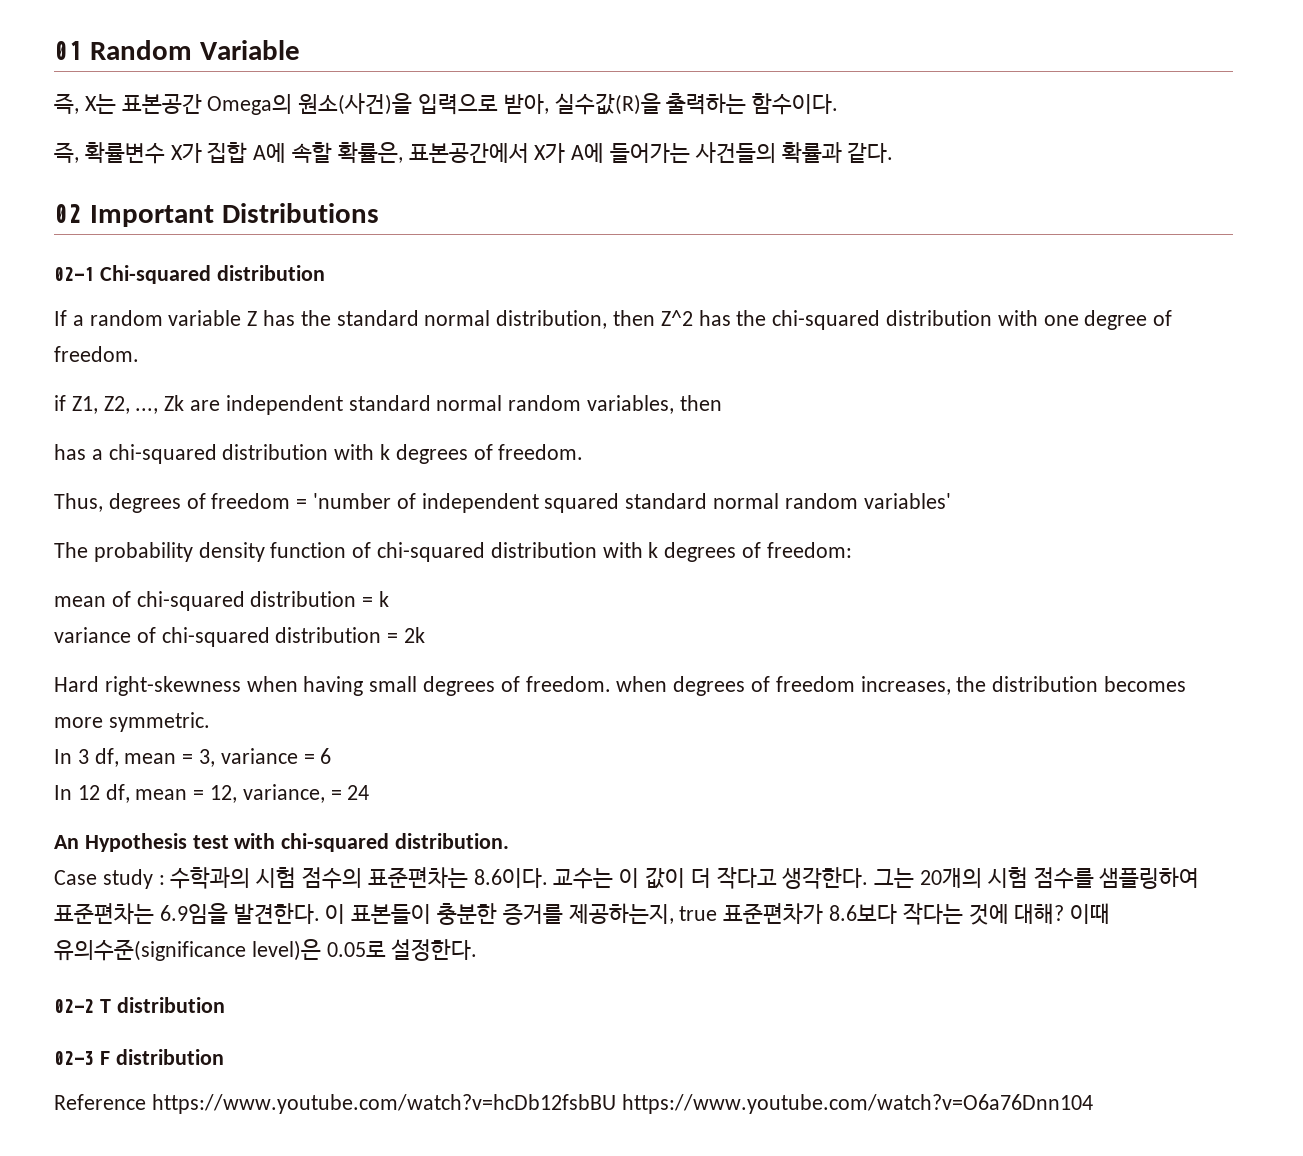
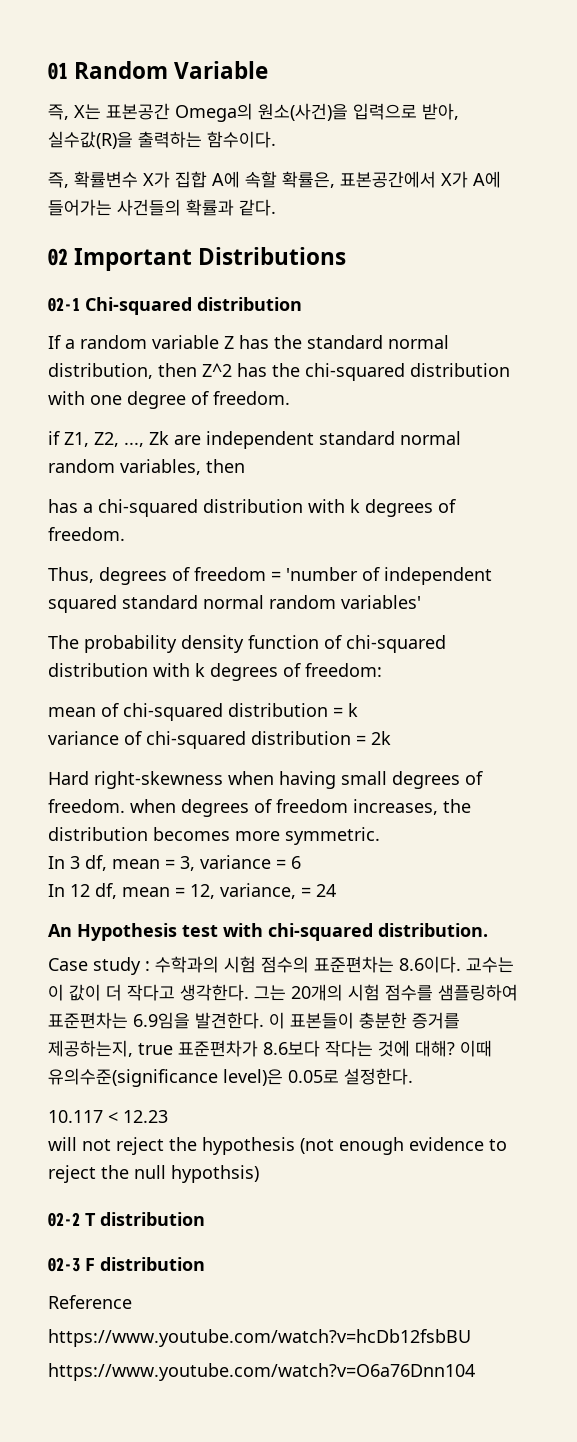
(478, 950) none -> [48,1110,168,1123] [48,1137,507,1155] [48,1165,259,1183] // 10.117 < 12.23 // will not reject the hypothesis (not enough evidence to reject the null hypothsis)
(146, 1102) none -> (132, 1302) //
(616, 1104) none -> (471, 1338) //

